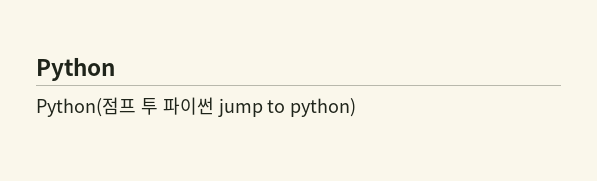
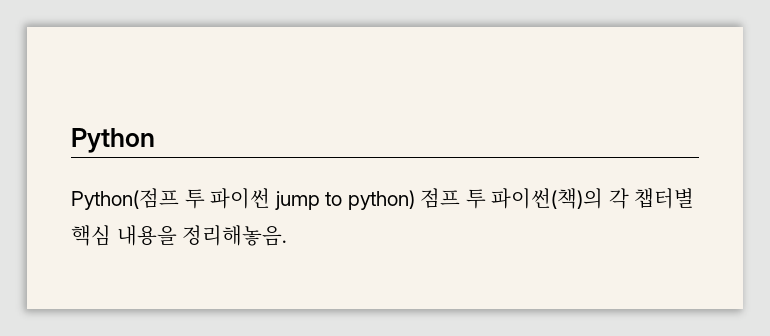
(357, 107) none -> [420,188,695,209] [71,225,288,246] 점프 투 파이썬(책)의 각 챕터별 핵심 내용을 정리해놓음.

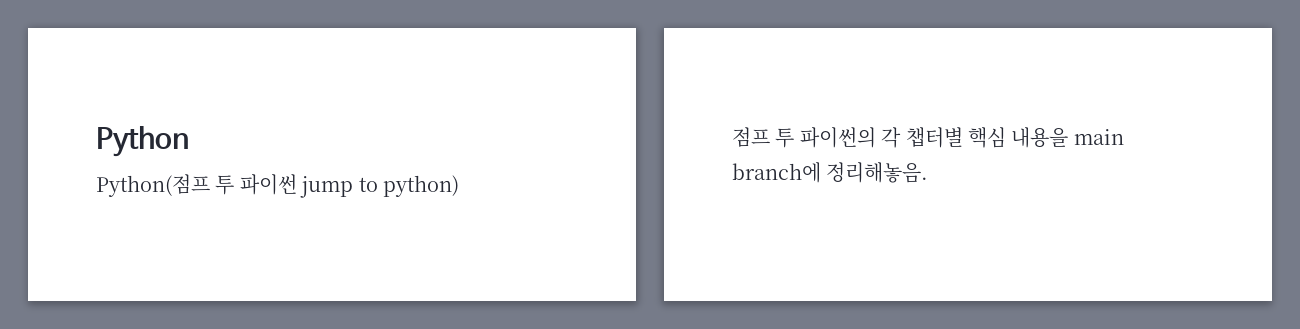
(415, 200) none -> (459, 186) //
[491,188,604,209] 파이썬(책)의 -> [799,127,876,148] 파이썬의
(177, 235) none -> [1073,129,1124,145] [732,162,821,183] main branch에

